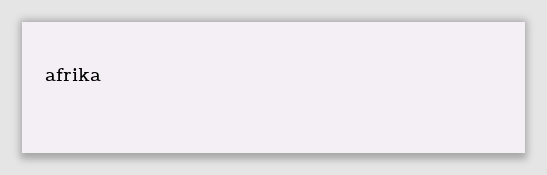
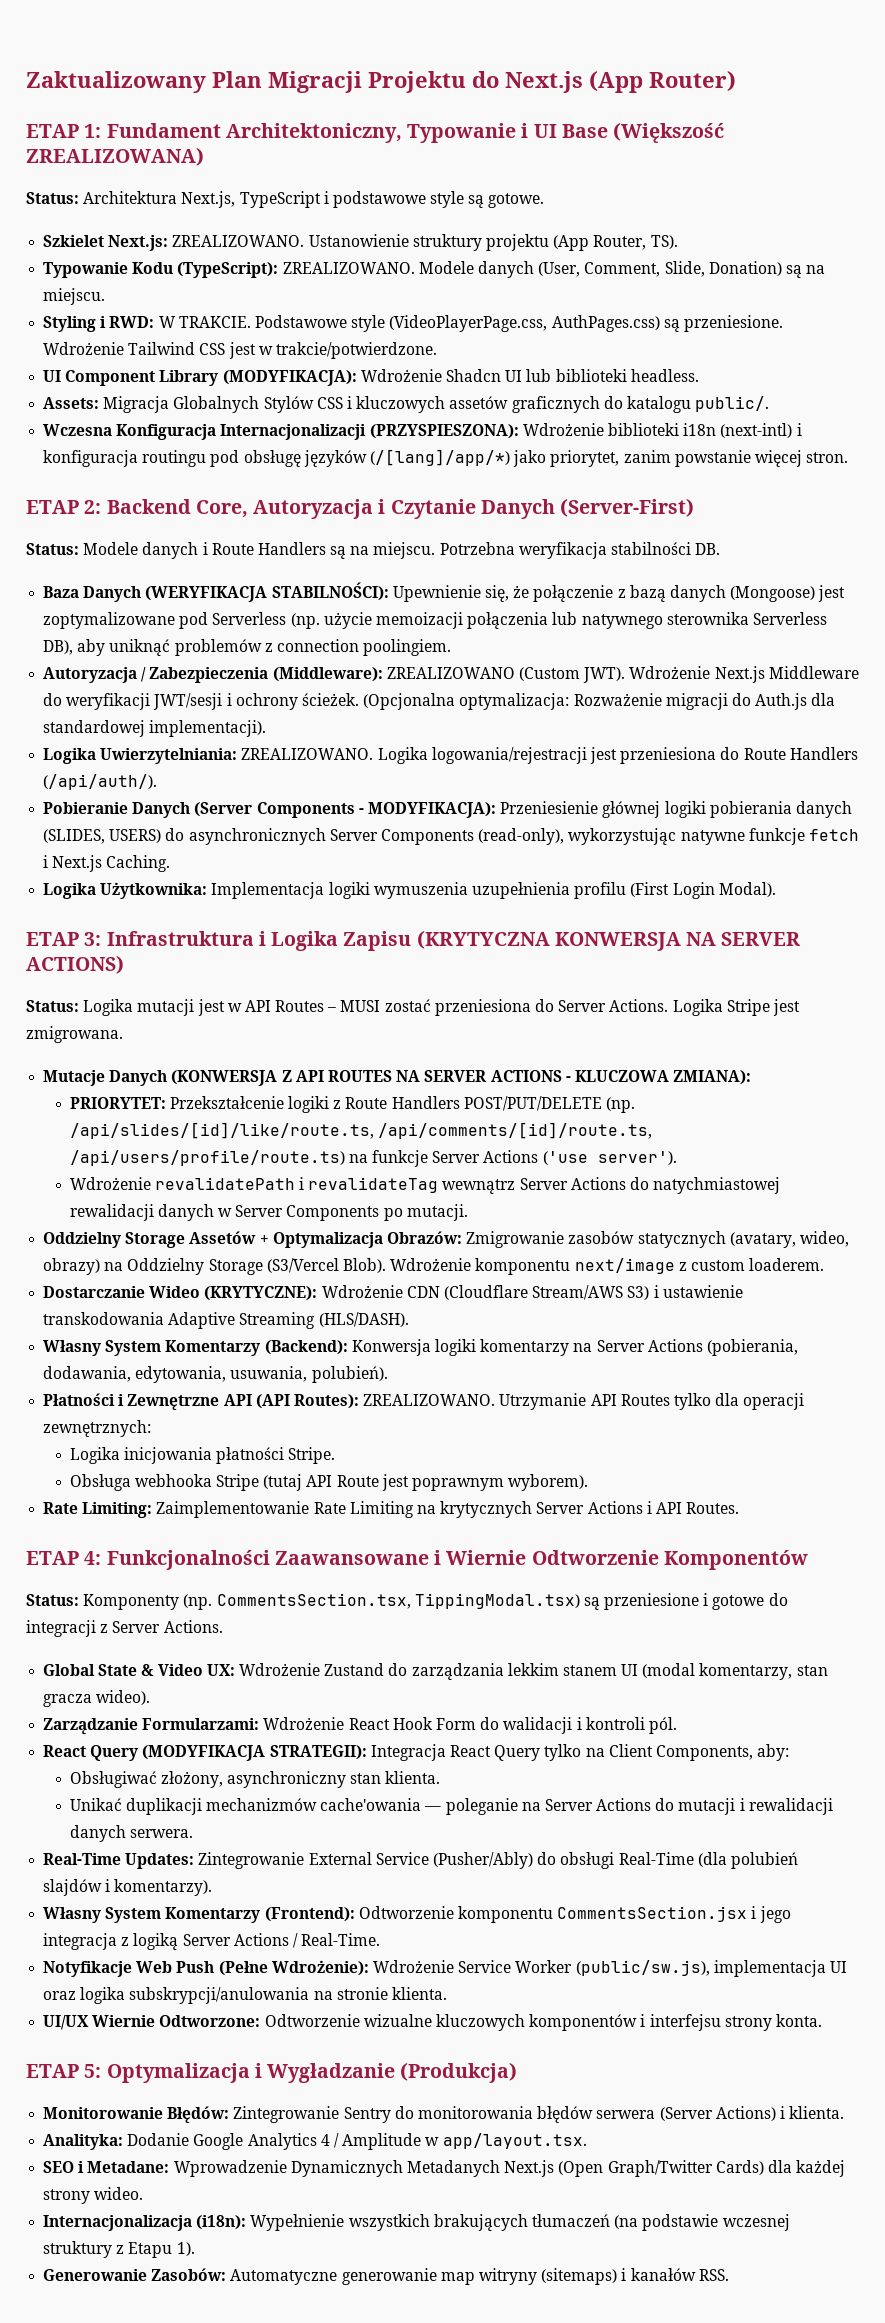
[45,68,101,81] afrika -> [26,71,736,93] [26,122,725,143] [26,147,204,166] [26,191,545,208] [43,234,678,251] [43,261,826,278] [43,288,106,305] [43,315,783,332] [43,342,437,359] [43,369,699,386] [43,396,770,413] [43,423,802,440] [43,449,849,467] [26,498,695,519] [26,542,721,559] [43,582,846,602] [43,612,827,629] [43,639,452,656] [43,666,859,683] [43,693,836,710] [43,720,267,737] [43,747,858,764] [43,774,158,790] [43,801,852,818] [43,828,859,845] [43,855,171,872] [43,882,776,899] [26,930,801,951] [26,955,124,974] [26,999,800,1016] [26,1026,123,1043] [43,1070,752,1086] [69,1096,635,1113] [69,1122,652,1139] [69,1150,677,1167] [69,1177,781,1194] [69,1204,468,1221] [43,1231,849,1248] [43,1258,825,1275] [43,1285,743,1301] [43,1312,409,1329] [43,1339,798,1356] [43,1366,388,1383] [43,1393,805,1410] [43,1420,152,1437] [69,1447,336,1464] [69,1474,589,1491] [43,1501,740,1518] [26,1550,808,1570] [26,1593,788,1610] [26,1620,223,1637] [43,1663,828,1680] [43,1690,151,1707] [43,1717,677,1735] [43,1744,790,1761] [69,1771,441,1788] [69,1798,833,1815] [69,1825,193,1842] [43,1852,798,1869] [43,1879,213,1896] [43,1906,791,1923] [43,1933,381,1950] [43,1960,847,1977] [43,1987,447,2004] [43,2014,822,2031] [26,2062,518,2083] [43,2106,845,2123] [43,2133,587,2150] [43,2160,846,2177] [43,2187,144,2204] [43,2214,790,2231] [43,2241,195,2258] [43,2268,729,2285] Zaktualizowany Plan Migracji Projektu do Next.js (App Router) // ETAP 1: Fundament Architektoniczny, Typowanie i UI Base (Większość ZREALIZOWANA) // Status: Architektura Next.js, TypeScript i podstawowe style są gotowe. // Szkielet Next.js: ZREALIZOWANO. Ustanowienie struktury projektu (App Router, TS). // Typowanie Kodu (TypeScript): ZREALIZOWANO. Modele danych (User, Comment, Slide, Donation) są na miejscu. // Styling i RWD: W TRAKCIE. Podstawowe style (VideoPlayerPage.css, AuthPages.css) są przeniesione. Wdrożenie Tailwind CSS jest w trakcie/potwierdzone. // UI Component Library (MODYFIKACJA): Wdrożenie Shadcn UI lub biblioteki headless. // Assets: Migracja Globalnych Stylów CSS i kluczowych assetów graficznych do katalogu public/. // Wczesna Konfiguracja Internacjonalizacji (PRZYSPIESZONA): Wdrożenie biblioteki i18n (next-intl) i konfiguracja routingu pod obsługę języków (/[lang]/app/*) jako priorytet, zanim powstanie więcej stron. // ETAP 2: Backend Core, Autoryzacja i Czytanie Danych (Server-First) // Status: Modele danych i Route Handlers są na miejscu. Potrzebna weryfikacja stabilności DB. // Baza Danych (WERYFIKACJA STABILNOŚCI): Upewnienie się, że połączenie z bazą danych (Mongoose) jest zoptymalizowane pod Serverless (np. użycie memoizacji połączenia lub natywnego sterownika Serverless DB), aby uniknąć problemów z connection poolingiem. // Autoryzacja / Zabezpieczenia (Middleware): ZREALIZOWANO (Custom JWT). Wdrożenie Next.js Middleware do weryfikacji JWT/sesji i ochrony ścieżek. (Opcjonalna optymalizacja: Rozważenie migracji do Auth.js dla standardowej implementacji). // Logika Uwierzytelniania: ZREALIZOWANO. Logika logowania/rejestracji jest przeniesiona do Route Handlers (/api/auth/). // Pobieranie Danych (Server Components - MODYFIKACJA): Przeniesienie głównej logiki pobierania danych (SLIDES, USERS) do asynchronicznych Server Components (read-only), wykorzystując natywne funkcje fetch i Next.js Caching. // Logika Użytkownika: Implementacja logiki wymuszenia uzupełnienia profilu (First Login Modal). // ETAP 3: Infrastruktura i Logika Zapisu (KRYTYCZNA KONWERSJA NA SERVER ACTIONS) // Status: Logika mutacji jest w API Routes – MUSI zostać przeniesiona do Server Actions. Logika Stripe jest zmigrowana. // Mutacje Danych (KONWERSJA Z API ROUTES NA SERVER ACTIONS - KLUCZOWA ZMIANA): // PRIORYTET: Przekształcenie logiki z Route Handlers POST/PUT/DELETE (np. /api/slides/[id]/like/route.ts, /api/comments/[id]/route.ts, /api/users/profile/route.ts) na funkcje Server Actions ('use server'). // Wdrożenie revalidatePath i revalidateTag wewnątrz Server Actions do natychmiastowej rewalidacji danych w Server Components po mutacji. // Oddzielny Storage Assetów + Optymalizacja Obrazów: Zmigrowanie zasobów statycznych (avatary, wideo, obrazy) na Oddzielny Storage (S3/Vercel Blob). Wdrożenie komponentu next/image z custom loaderem. // Dostarczanie Wideo (KRYTYCZNE): Wdrożenie CDN (Cloudflare Stream/AWS S3) i ustawienie transkodowania Adaptive Streaming (HLS/DASH). // Własny System Komentarzy (Backend): Konwersja logiki komentarzy na Server Actions (pobierania, dodawania, edytowania, usuwania, polubień). // Płatności i Zewnętrzne API (API Routes): ZREALIZOWANO. Utrzymanie API Routes tylko dla operacji zewnętrznych: // Logika inicjowania płatności Stripe. // Obsługa webhooka Stripe (tutaj API Route jest poprawnym wyborem). // Rate Limiting: Zaimplementowanie Rate Limiting na krytycznych Server Actions i API Routes. // ETAP 4: Funkcjonalności Zaawansowane i Wiernie Odtworzenie Komponentów // Status: Komponenty (np. CommentsSection.tsx, TippingModal.tsx) są przeniesione i gotowe do integracji z Server Actions. // Global State & Video UX: Wdrożenie Zustand do zarządzania lekkim stanem UI (modal komentarzy, stan gracza wideo). // Zarządzanie Formularzami: Wdrożenie React Hook Form do walidacji i kontroli pól. // React Query (MODYFIKACJA STRATEGII): Integracja React Query tylko na Client Components, aby: // Obsługiwać złożony, asynchroniczny stan klienta. // Unikać duplikacji mechanizmów cache'owania — poleganie na Server Actions do mutacji i rewalidacji danych serwera. // Real-Time Updates: Zintegrowanie External Service (Pusher/Ably) do obsługi Real-Time (dla polubień slajdów i komentarzy). // Własny System Komentarzy (Frontend): Odtworzenie komponentu CommentsSection.jsx i jego integracja z logiką Server Actions / Real-Time. // Notyfikacje Web Push (Pełne Wdrożenie): Wdrożenie Service Worker (public/sw.js), implementacja UI oraz logika subskrypcji/anulowania na stronie klienta. // UI/UX Wiernie Odtworzone: Odtworzenie wizualne kluczowych komponentów i interfejsu strony konta. // ETAP 5: Optymalizacja i Wygładzanie (Produkcja) // Monitorowanie Błędów: Zintegrowanie Sentry do monitorowania błędów serwera (Server Actions) i klienta. // Analityka: Dodanie Google Analytics 4 / Amplitude w app/layout.tsx. // SEO i Metadane: Wprowadzenie Dynamicznych Metadanych Next.js (Open Graph/Twitter Cards) dla każdej strony wideo. // Internacjonalizacja (i18n): Wypełnienie wszystkich brakujących tłumaczeń (na podstawie wczesnej struktury z Etapu 1). // Generowanie Zasobów: Automatyczne generowanie map witryny (sitemaps) i kanałów RSS.

